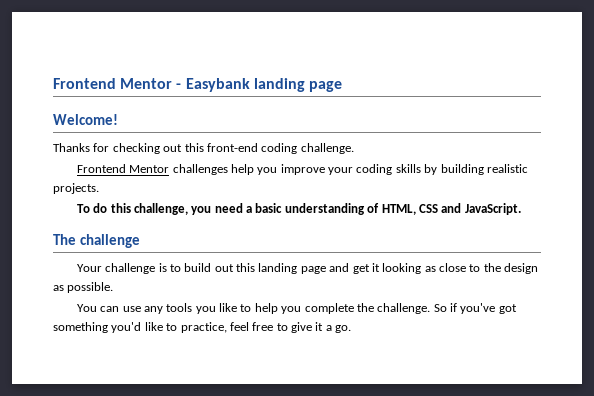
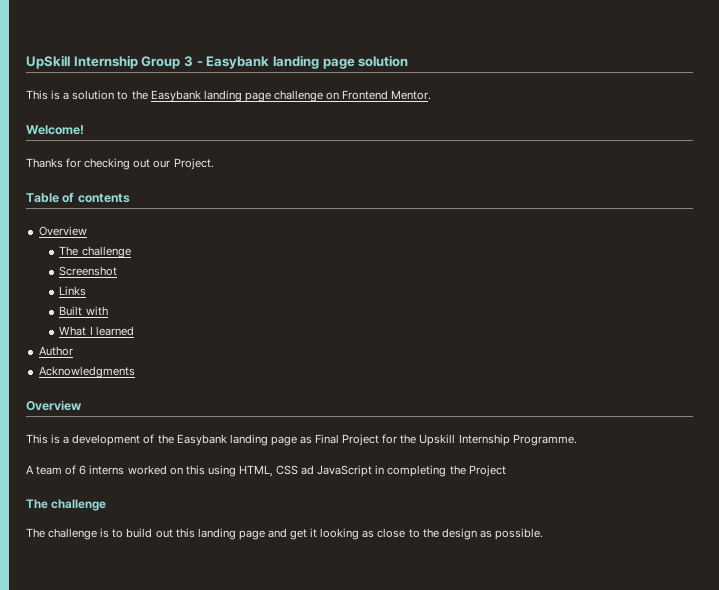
[53,78,173,89] Frontend Mentor -> [26,55,193,69] UpSkill Internship Group 3
(342, 86) none -> [358,55,409,67] [26,90,432,102] solution // This is a solution to the Easybank landing page challenge on Frontend Mentor.
[184,143,354,154] [76,164,528,175] [53,183,99,194] [76,203,521,215] [53,234,140,248] [76,264,102,272] this front-end coding challenge. // Frontend Mentor challenges help you improve your coding skills by building realistic projects. // To do this challenge, you need a basic understanding of HTML, CSS and JavaScript. // The challenge // Your -> [153,158,214,170] [26,192,130,203] [38,226,87,236] [59,246,131,258] [59,266,118,276] [59,286,87,296] [59,306,108,316] [59,326,134,336] [38,346,73,356] [38,366,135,378] [26,400,82,411] [26,434,577,446] [26,465,506,477] [26,499,107,511] [26,528,45,538] our Project. // Table of contents // Overview // The challenge // Screenshot // Links // Built with // What I learned // Author // Acknowledgments // Overview // This is a development of the Easybank landing page as Final Project for the Upskill Internship Programme. // A team of 6 interns worked on this using HTML, CSS ad JavaScript in completing the Project // The challenge // The
[76,303,517,314] [53,322,352,333] // You can use any tools you like to help you complete the challenge. So if you've got something you'd like to practice, feel free to give it a go. -> (543, 534) none

